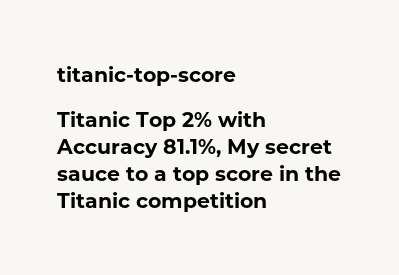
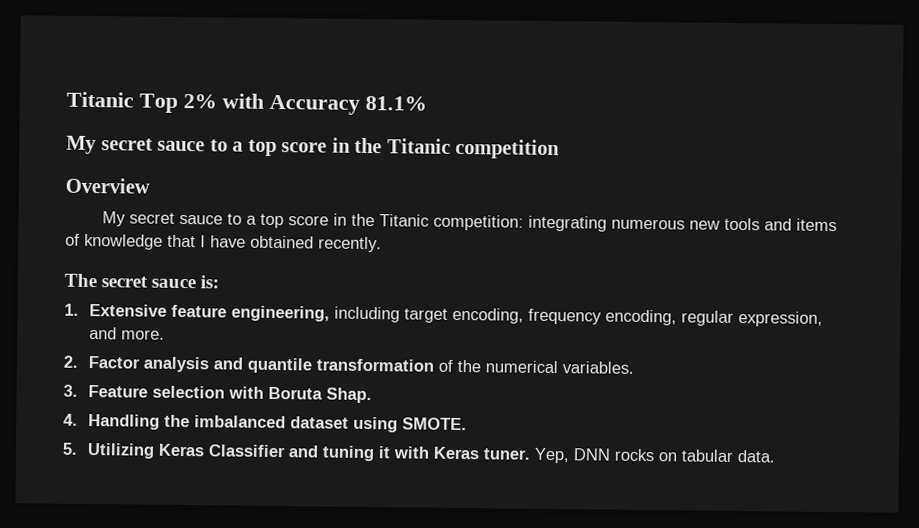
[57,66,236,86] titanic-top-score // -> (66, 99) none
[163,139,221,157] 81.1%, -> [365,95,427,111] 81.1% //
(267, 202) none -> [65,177,150,194] [102,211,838,232] [65,233,382,253] [64,273,220,289] [64,303,823,327] [88,326,165,340] [63,355,634,374] [63,384,372,404] [63,413,467,433] [62,442,776,464] // Overview // My secret sauce to a top score in the Titanic competition: integrating numerous new tools and items of knowledge that I have obtained recently. // The secret sauce is: // 1. Extensive feature engineering, including target encoding, frequency encoding, regular expression, and more. // 2. Factor analysis and quantile transformation of the numerical variables. // 3. Feature selection with Boruta Shap. // 4. Handling the imbalanced dataset using SMOTE. // 5. Utilizing Keras Classifier and tuning it with Keras tuner. Yep, DNN rocks on tabular data.

